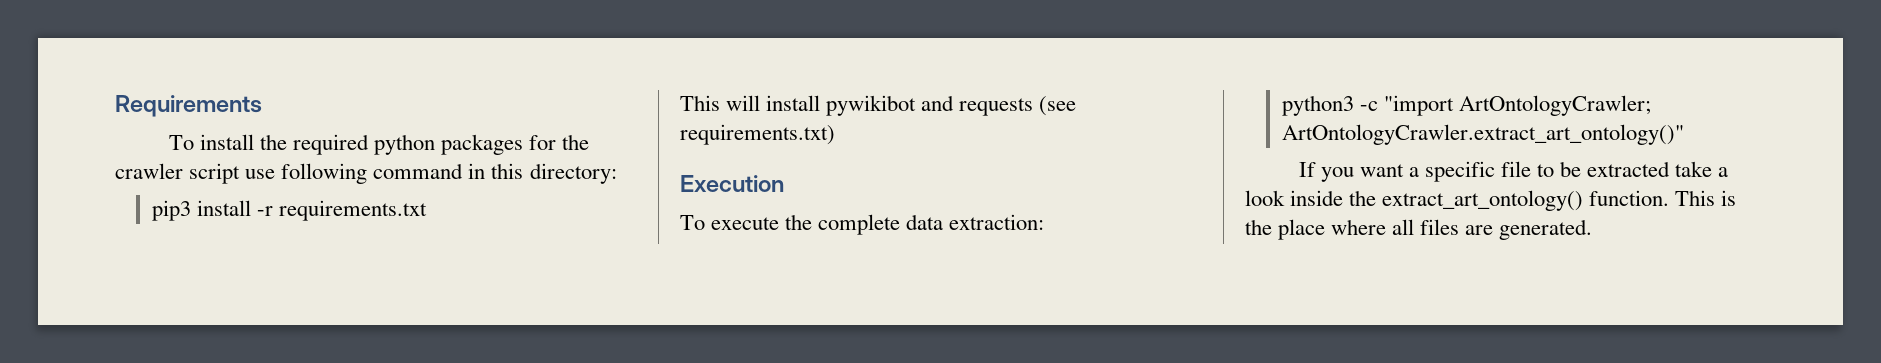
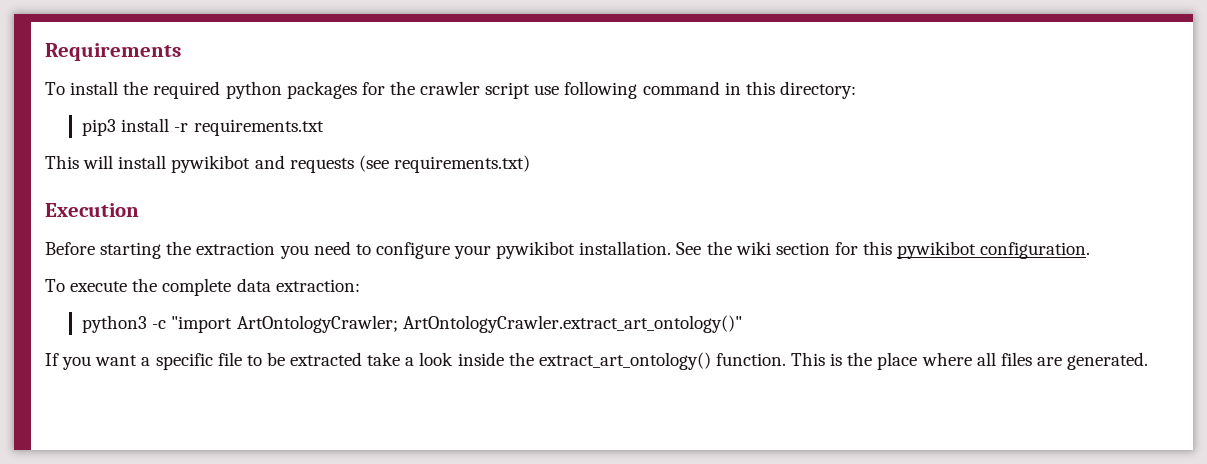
(784, 183) none -> [45,241,1091,259] // Before starting the extraction you need to configure your pywikibot installation. See the wiki section for this pywikibot configuration.

